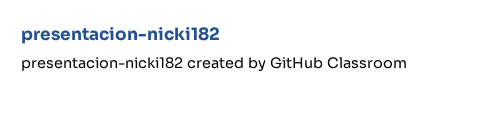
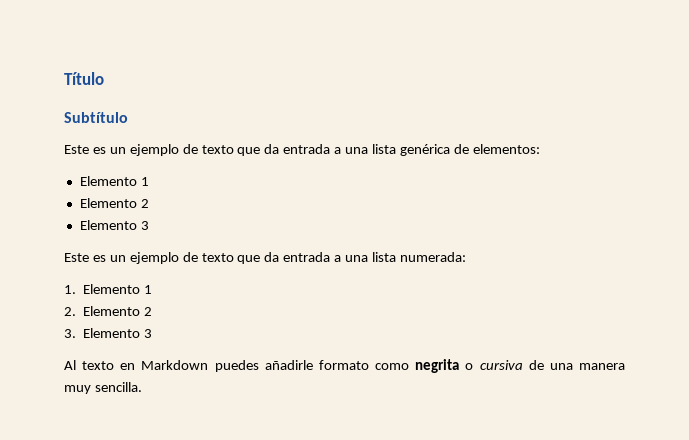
[21,26,220,44] [21,57,407,72] presentacion-nicki182 // presentacion-nicki182 created by GitHub Classroom -> [64,72,104,85] [64,112,128,123] [64,144,540,156] [79,176,149,186] [79,198,149,208] [79,220,149,230] [64,252,466,264] [64,284,153,294] [64,306,153,316] [64,328,153,338] [64,359,625,373] [64,382,142,394] Título // Subtítulo // Este es un ejemplo de texto que da entrada a una lista genérica de elementos: // Elemento 1 // Elemento 2 // Elemento 3 // Este es un ejemplo de texto que da entrada a una lista numerada: // 1. Elemento 1 // 2. Elemento 2 // 3. Elemento 3 // Al texto en Markdown puedes añadirle formato como negrita o cursiva de una manera muy sencilla.

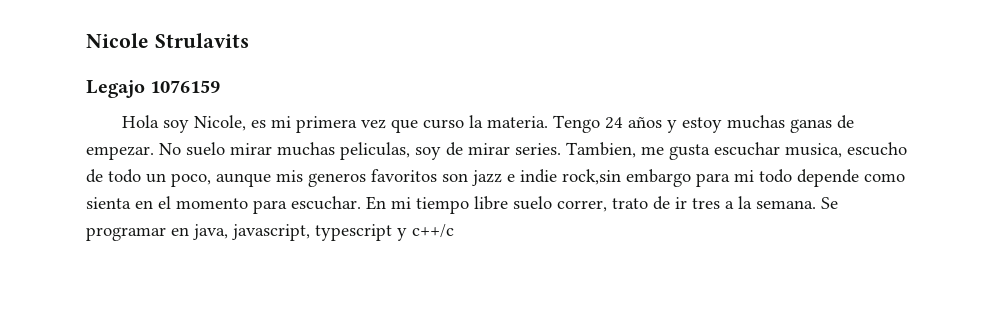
[64,72,104,85] [64,112,128,123] [64,144,540,156] [79,176,149,186] [79,198,149,208] [79,220,149,230] [64,252,466,264] [64,284,153,294] [64,306,153,316] [64,328,153,338] [64,359,625,373] [64,382,142,394] Título // Subtítulo // Este es un ejemplo de texto que da entrada a una lista genérica de elementos: // Elemento 1 // Elemento 2 // Elemento 3 // Este es un ejemplo de texto que da entrada a una lista numerada: // 1. Elemento 1 // 2. Elemento 2 // 3. Elemento 3 // Al texto en Markdown puedes añadirle formato como negrita o cursiva de una manera muy sencilla. -> [86,33,249,48] [86,80,221,98] [122,115,855,133] [86,142,907,160] [86,169,905,187] [86,196,838,214] [86,224,454,241] Nicole Strulavits // Legajo 1076159 // Hola soy Nicole, es mi primera vez que curso la materia. Tengo 24 años y estoy muchas ganas de empezar. No suelo mirar muchas peliculas, soy de mirar series. Tambien, me gusta escuchar musica, escucho de todo un poco, aunque mis generos favoritos son jazz e indie rock,sin embargo para mi todo depende como sienta en el momento para escuchar. En mi tiempo libre suelo correr, trato de ir tres a la semana. Se programar en java, javascript, typescript y c++/c

